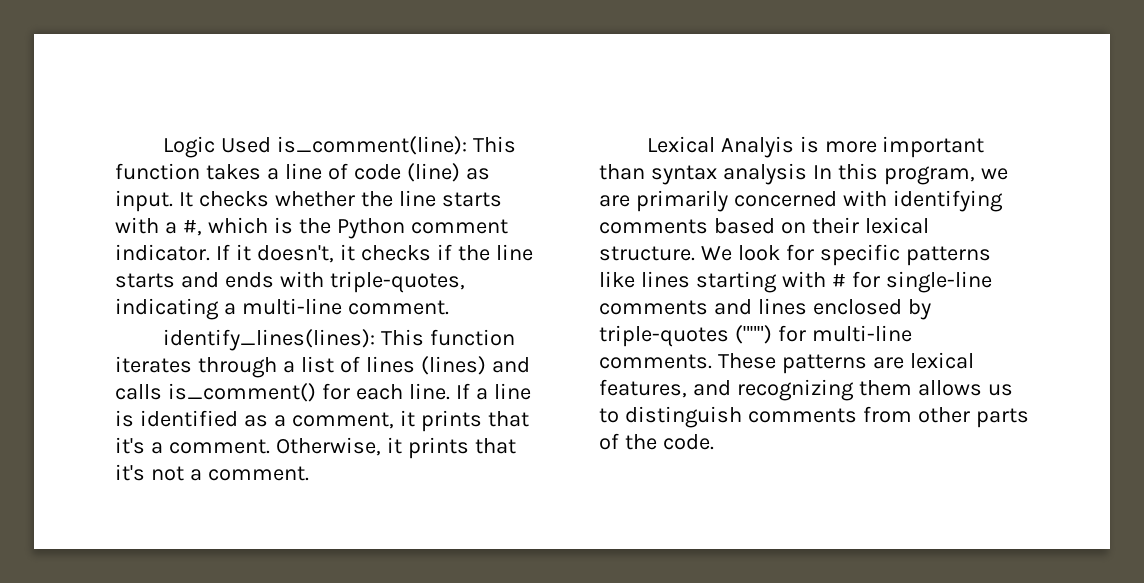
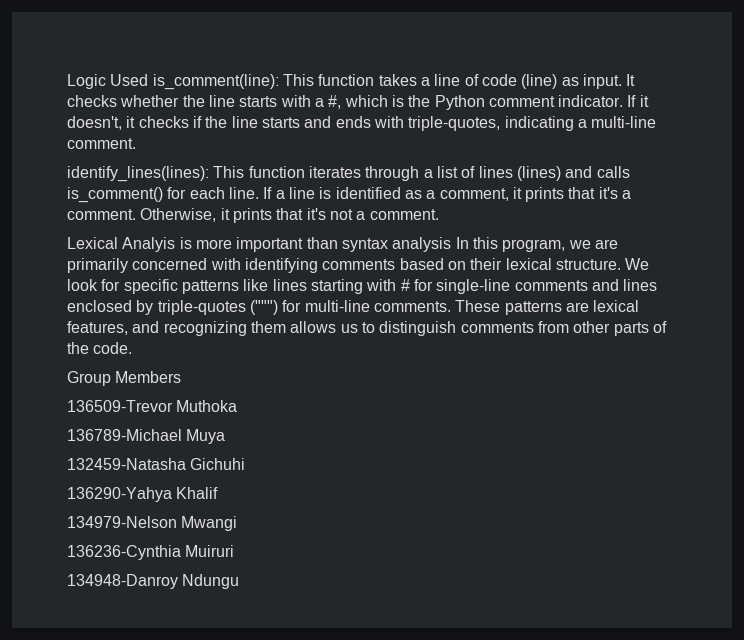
(714, 442) none -> [67,371,182,386] [67,400,238,412] [67,429,226,444] [67,458,246,470] [67,487,219,502] [67,516,238,531] [67,545,235,560] [67,574,240,589] // Group Members // 136509-Trevor Muthoka // 136789-Michael Muya // 132459-Natasha Gichuhi // 136290-Yahya Khalif // 134979-Nelson Mwangi // 136236-Cynthia Muiruri // 134948-Danroy Ndungu

